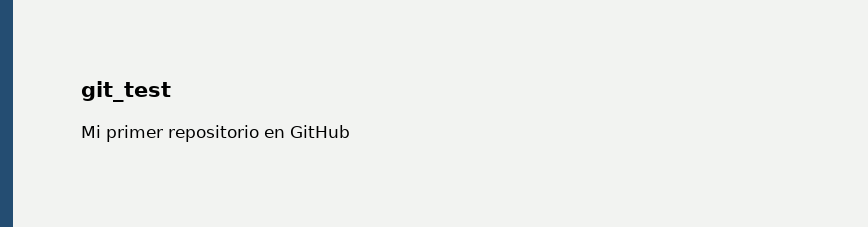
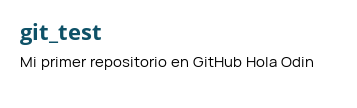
(350, 131) none -> [246,57,315,67] Hola Odin

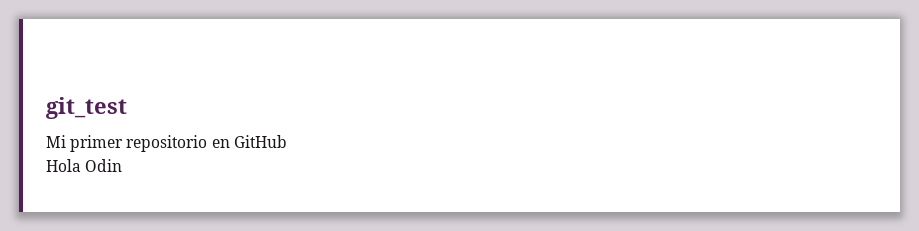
(243, 62) none -> (287, 141) //

